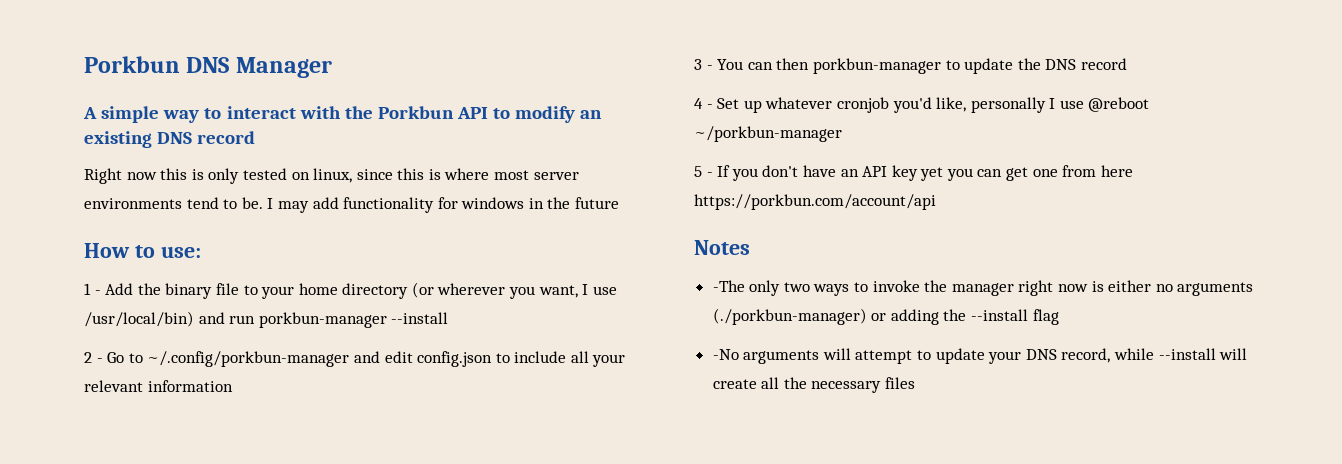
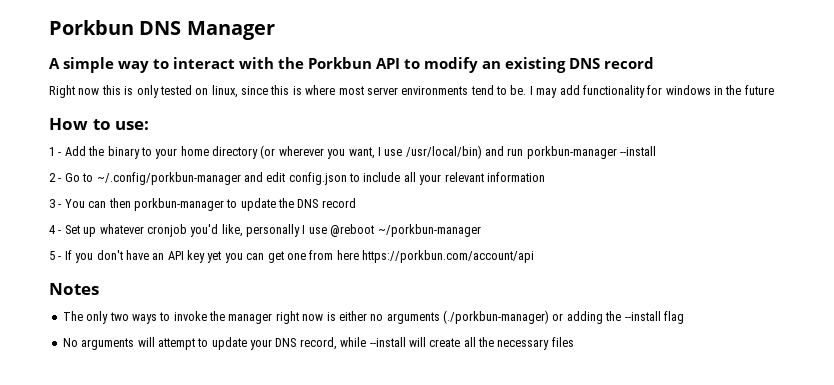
[215,283,239,295] file -> (140, 152) none
[712,280,745,292] -The -> [62,311,83,321] The
[712,349,739,360] -No -> [62,338,78,347] No

